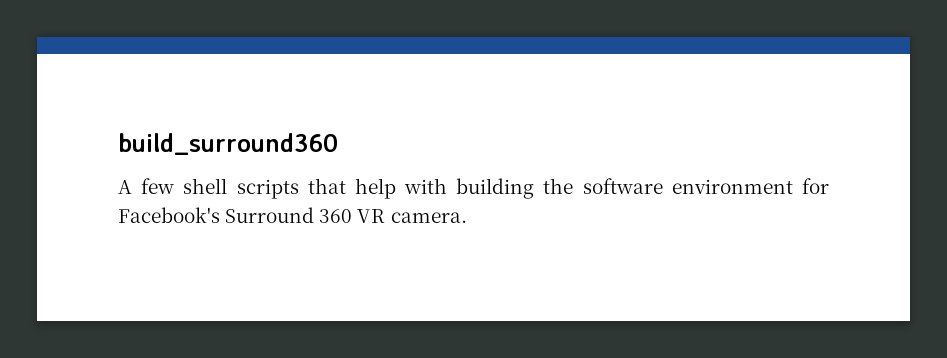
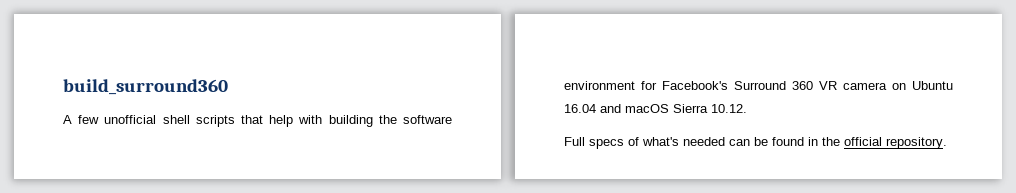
(175, 186) none -> [104,115,157,124] unofficial
[390,212,467,223] camera. -> [843,81,953,90] [564,104,747,113] [564,137,947,149] camera on Ubuntu 16.04 and macOS Sierra 10.12. // Full specs of what's needed can be found in the official repository.

